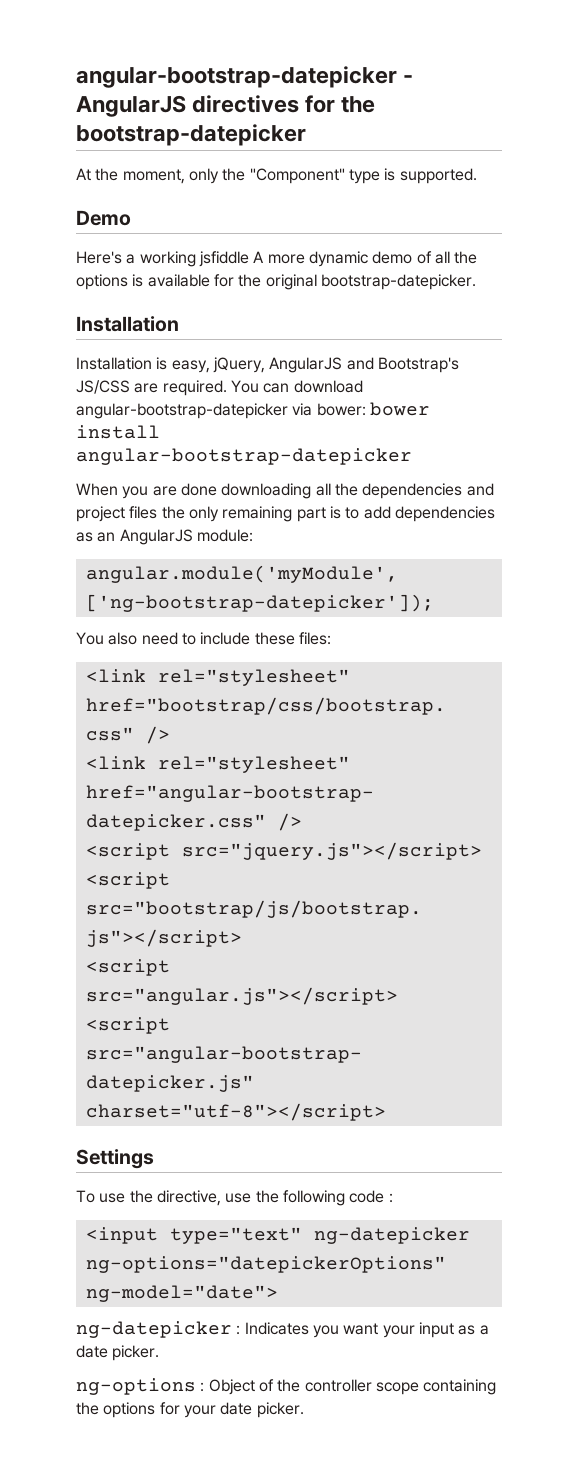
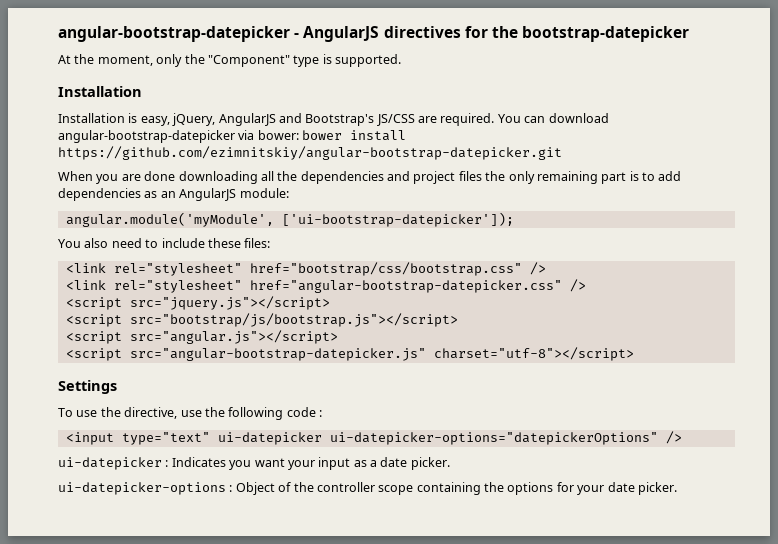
[76,210,131,226] [76,251,478,267] [76,274,476,290] // Demo // Here's a working jsfiddle A more dynamic demo of all the options is available for the original bootstrap-datepicker. -> (401, 60) none
[76,448,412,465] angular-bootstrap-datepicker -> [58,146,562,160] https://github.com/ezimnitskiy/angular-bootstrap-datepicker.git
[85,594,434,612] ['ng-bootstrap-datepicker']); -> [281,212,514,227] ['ui-bootstrap-datepicker']);
[313,1227,470,1244] [85,1256,446,1273] [85,1285,278,1302] [76,1321,232,1338] ng-datepicker ng-options="datepickerOptions" ng-model="date"> // ng-datepicker -> [217,431,682,445] [58,457,162,470] ui-datepicker ui-datepicker-options="datepickerOptions" /> // ui-datepicker
[76,1378,196,1395] ng-options -> [58,482,226,495] ui-datepicker-options

